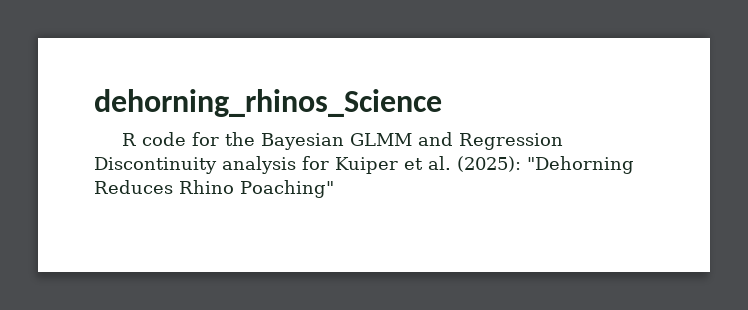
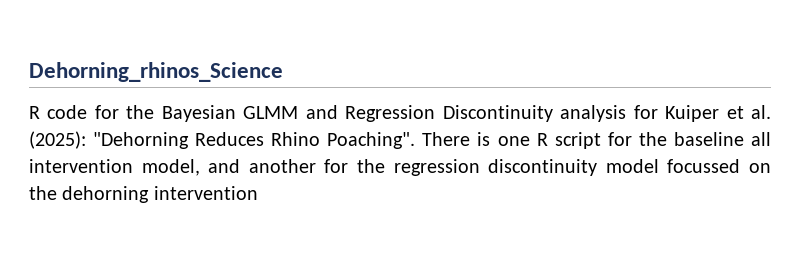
[94,89,442,117] dehorning_rhinos_Science -> [29,62,283,82] Dehorning_rhinos_Science
[240,180,334,198] Poaching" -> [327,132,772,149] [29,159,772,176] [29,186,258,203] Poaching". There is one R script for the baseline all intervention model, and another for the regression discontinuity model focussed on the dehorning intervention

